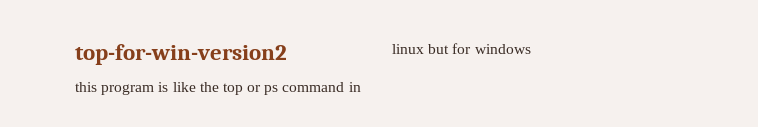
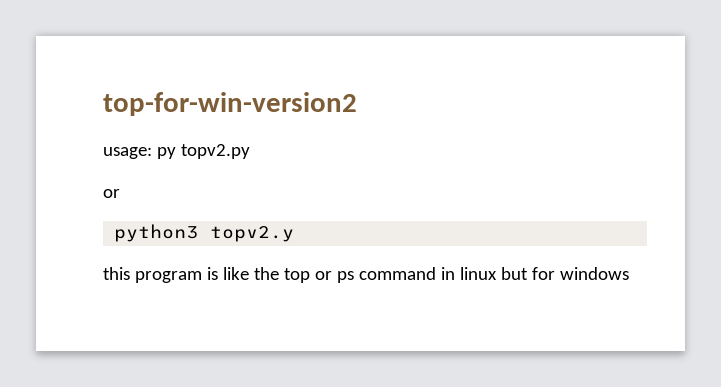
(287, 54) none -> [103,144,250,159] [103,189,120,198] [114,224,295,242] // usage: py topv2.py // or // python3 topv2.y

